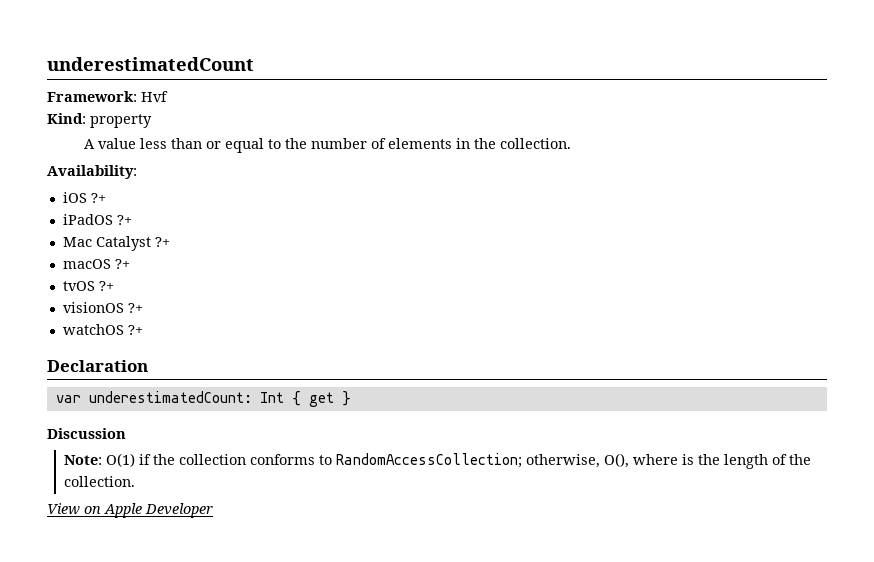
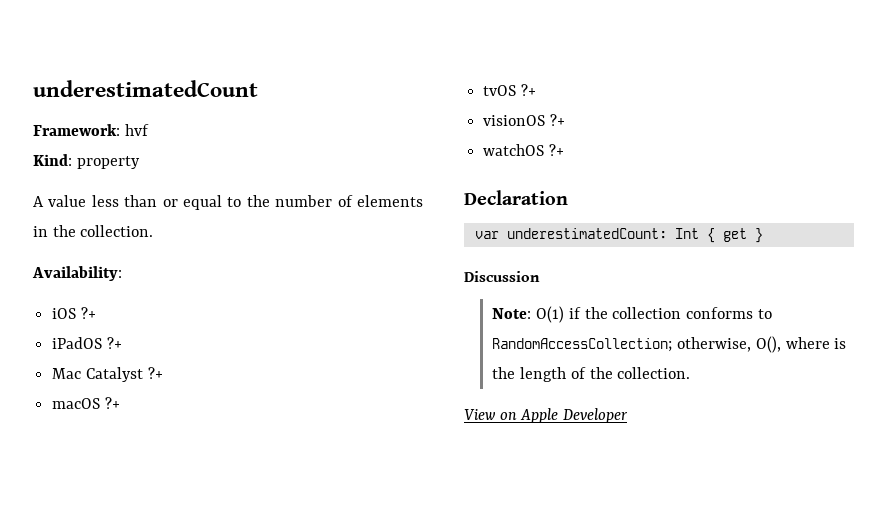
[141,91,168,102] Hvf -> [124,124,149,136] hvf

